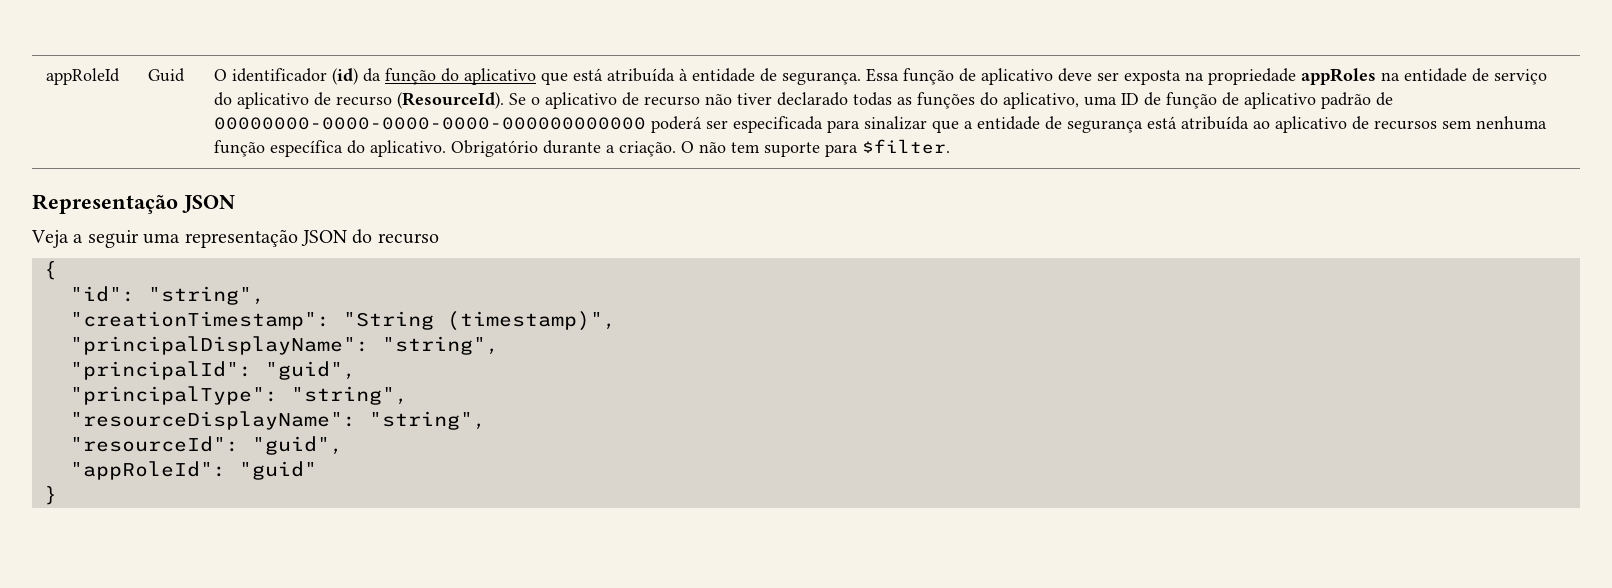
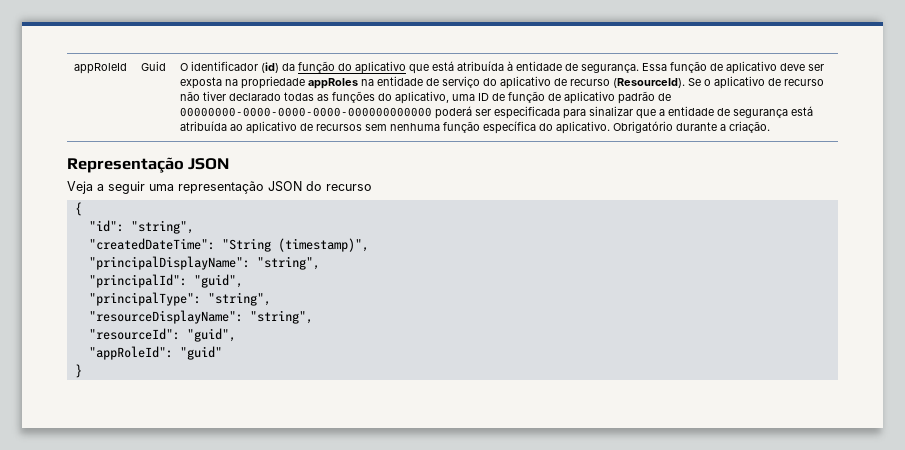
[681,139,951,157] O não tem suporte para $filter. -> (770, 127) none
[70,311,330,330] "creationTimestamp": -> [88,238,215,250] "createdDateTime":

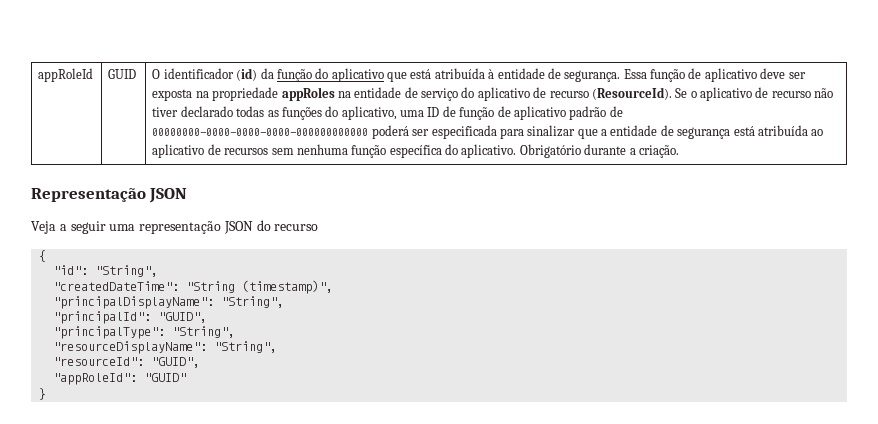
[140,61,166,71] Guid -> [108,69,137,79] GUID
[130,220,194,234] "string", -> [95,265,159,277] "String",
[256,256,320,270] "string", -> [221,296,285,308] "String",
[193,274,243,288] "guid", -> [158,312,208,323] "GUID",
[207,292,271,306] "string", -> [172,326,236,338] "String",
[249,310,313,324] "string", -> [214,341,278,353] "String",
[186,328,236,342] "guid", -> [151,357,201,368] "GUID",
[179,346,222,360] "guid" -> [144,373,187,382] "GUID"

